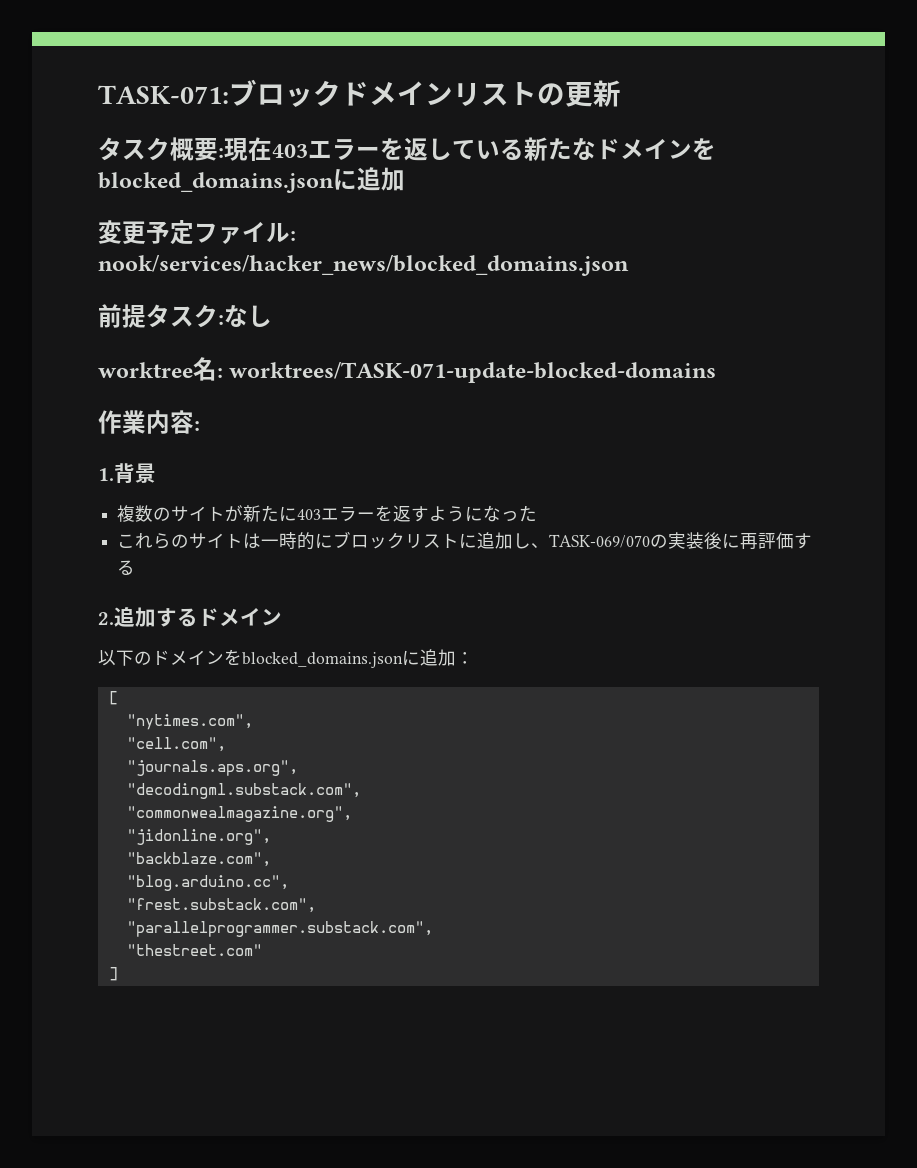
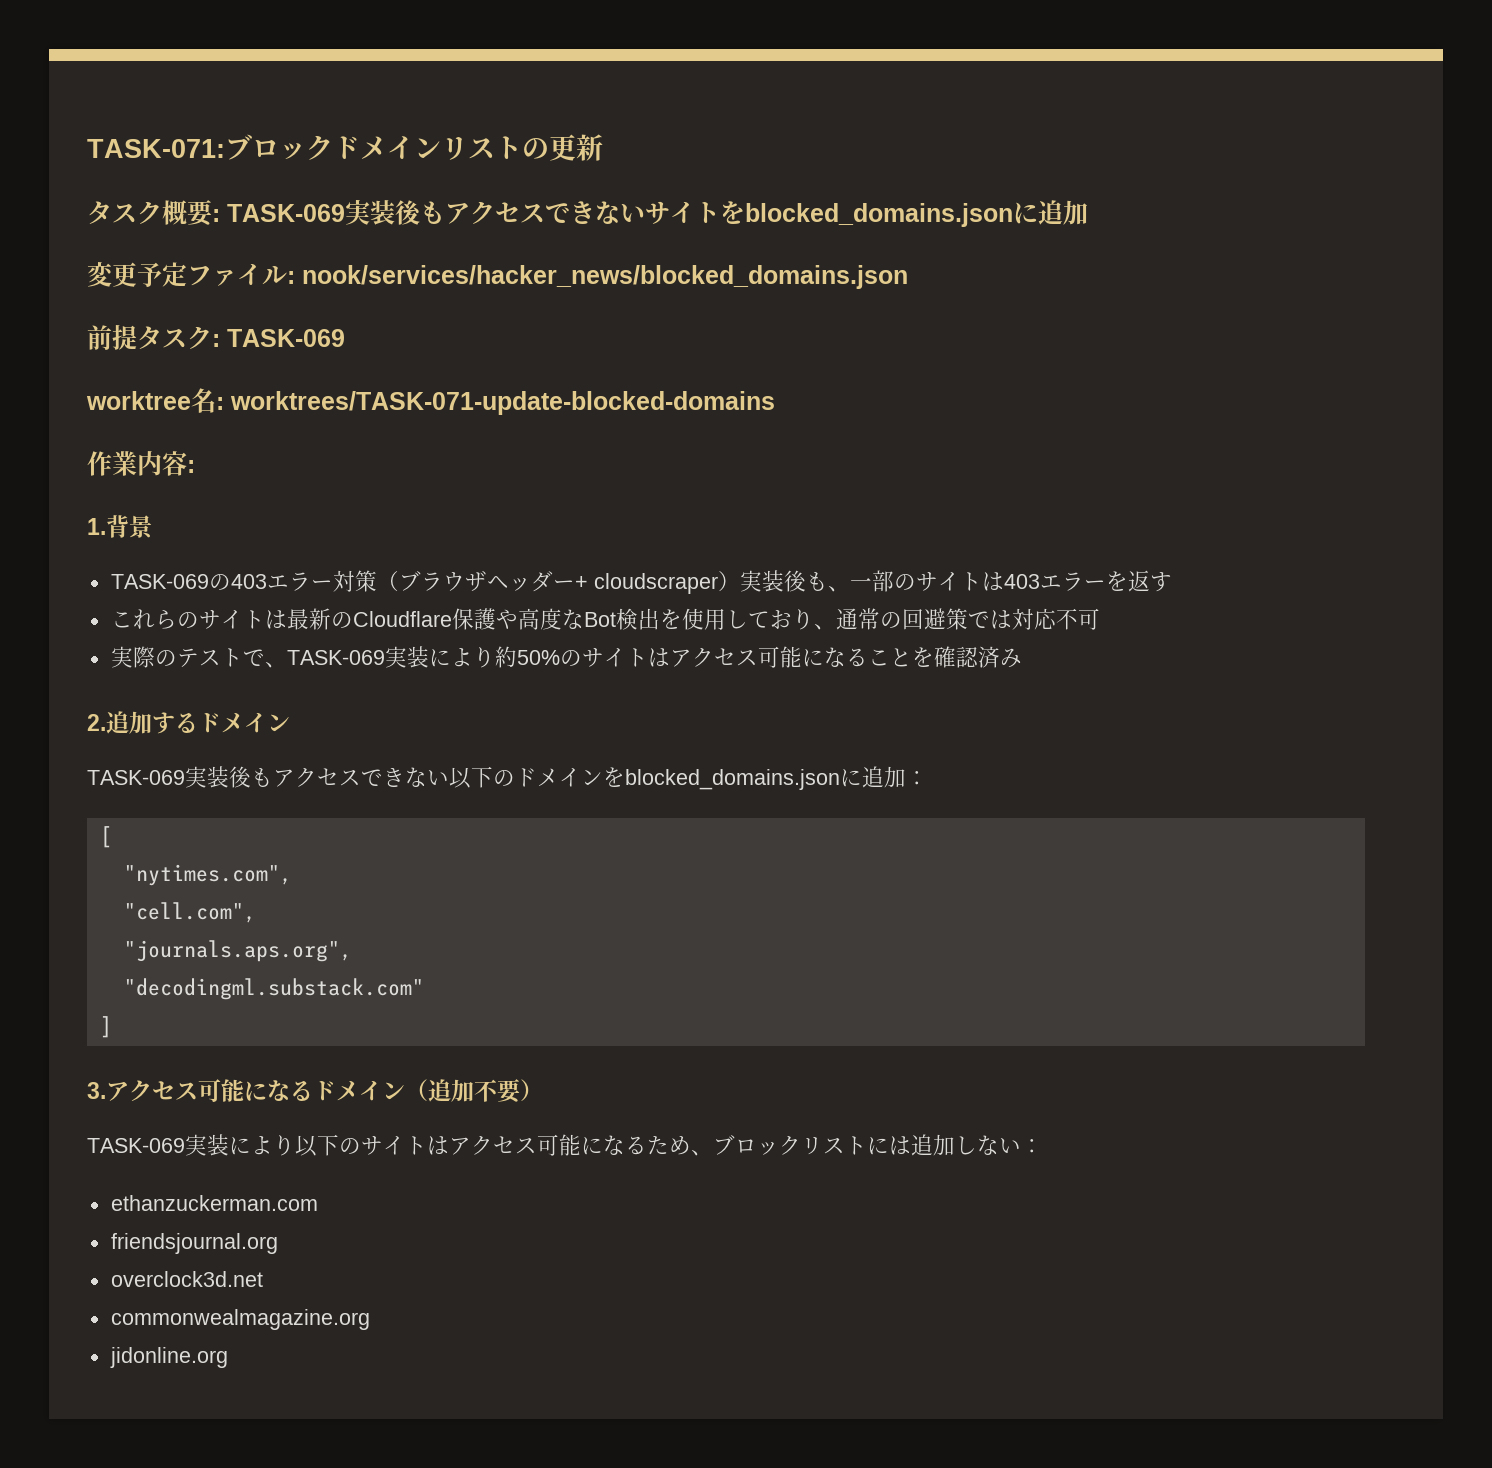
[224,137,692,161] 現在403エラーを返している新たなドメイン -> [227,199,720,225] TASK-069実装後もアクセスできないサイト
[224,305,272,327] なし -> [227,329,345,347] TASK-069
[117,505,298,522] 複数のサイトが新たに -> [110,570,1004,594] TASK-069の403エラー対策（ブラウザヘッダー+ cloudscraper）実装後も、一部のサイトは
[429,505,538,522] ようになった -> (1172, 582) none
[261,531,813,550] [117,560,136,575] 一時的にブロックリストに追加し、TASK-069/070の実装後に再評価する -> [286,608,1100,630] [110,646,1022,668] 最新のCloudflare保護や高度なBot検出を使用しており、通常の回避策では対応不可 // 実際のテストで、TASK-069実装により約50%のサイトはアクセス可能になることを確認済み
(282, 617) none -> [87,766,449,788] TASK-069実装後もアクセスできない
[126,783,361,799] [126,806,352,822] [126,829,271,845] [126,852,271,867] [126,875,289,891] [126,898,316,913] [126,921,433,937] [126,944,262,956] [108,967,118,981] "decodingml.substack.com", // "commonwealmagazine.org", // "jidonline.org", // "backblaze.com", // "blog.arduino.cc", // "frest.substack.com", // "parallelprogrammer.substack.com", // "thestreet.com" // ] -> [123,978,424,1000] [99,1016,112,1038] [87,1079,543,1103] [87,1134,1043,1157] [110,1195,318,1211] [110,1233,278,1254] [110,1271,263,1287] [110,1309,370,1330] [109,1347,228,1368] "decodingml.substack.com" // ] // 3.アクセス可能になるドメイン（追加不要） // TASK-069実装により以下のサイトはアクセス可能になるため、ブロックリストには追加しない： // ethanzuckerman.com // friendsjournal.org // overclock3d.net // commonwealmagazine.org // jidonline.org

